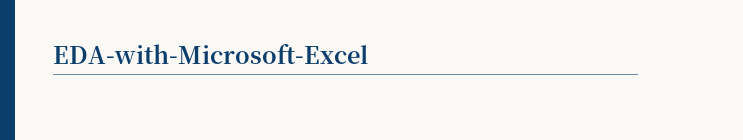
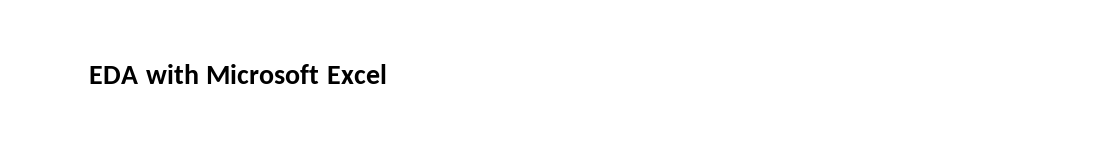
[53,44,368,64] EDA-with-Microsoft-Excel -> [89,64,387,84] EDA with Microsoft Excel

